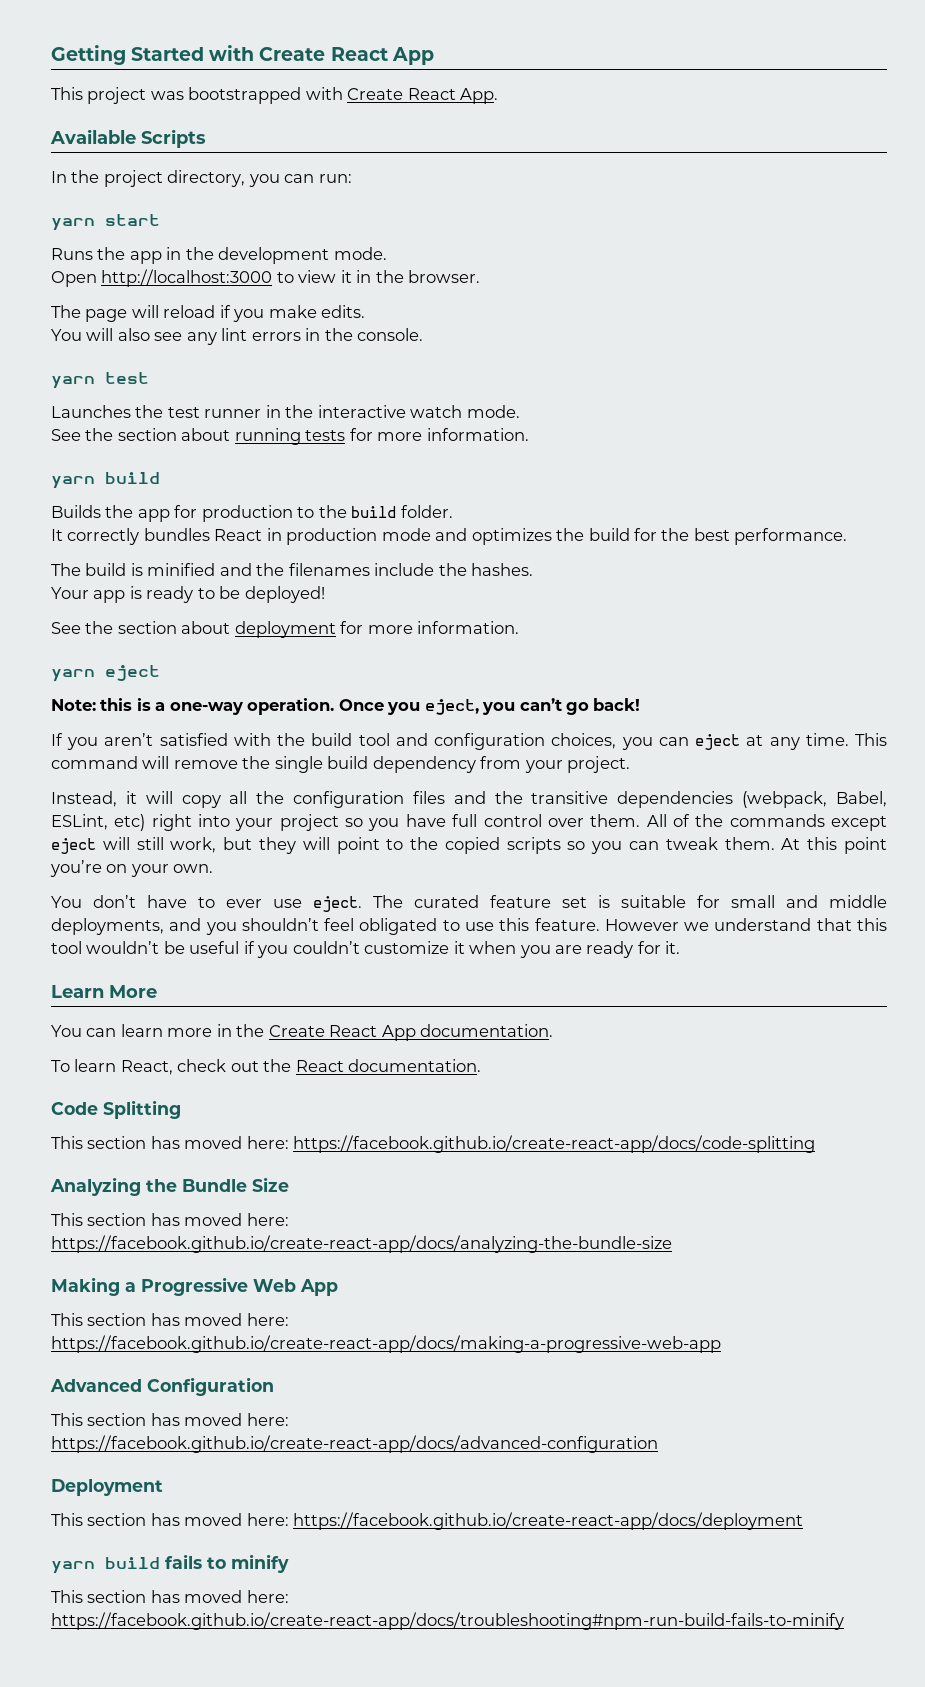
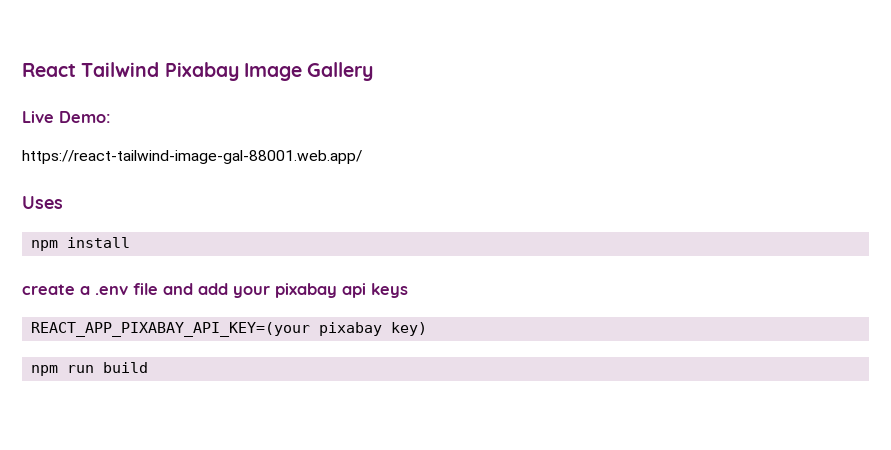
[51,45,434,65] [51,87,499,104] [50,129,206,148] [51,170,352,187] [51,214,160,231] [51,247,387,264] [51,269,481,287] [51,305,366,322] [51,328,424,345] [51,372,149,389] [51,405,520,418] [51,428,529,445] [51,472,160,489] [51,505,453,522] [51,528,848,545] [51,563,534,576] [51,586,325,603] [51,621,520,638] [51,665,160,682] [51,698,641,715] [51,733,888,750] [51,756,631,773] [51,791,887,808] [51,814,888,831] [51,837,887,854] [50,860,214,877] [51,895,887,912] [51,918,888,935] [51,941,681,958] [51,985,157,998] [51,1024,554,1041] [51,1059,482,1075] [51,1100,181,1119] [51,1135,816,1153] [50,1177,289,1196] [51,1213,289,1226] [51,1235,672,1253] [51,1277,338,1296] [51,1313,289,1326] [51,1335,721,1353] [50,1377,274,1396] [51,1413,289,1426] [51,1435,658,1453] [51,1479,163,1496] [51,1512,804,1530] [51,1554,289,1574] [51,1590,289,1603] [51,1612,844,1630] Getting Started with Create React App // This project was bootstrapped with Create React App. // Available Scripts // In the project directory, you can run: // yarn start // Runs the app in the development mode. // Open http://localhost:3000 to view it in the browser. // The page will reload if you make edits. // You will also see any lint errors in the console. // yarn test // Launches the test runner in the interactive watch mode. // See the section about running tests for more information. // yarn build // Builds the app for production to the build folder. // It correctly bundles React in production mode and optimizes the build for the best performance. // The build is minified and the filenames include the hashes. // Your app is ready to be deployed! // See the section about deployment for more information. // yarn eject // Note: this is a one-way operation. Once you eject, you can’t go back! // If you aren’t satisfied with the build tool and configuration choices, you can eject at any time. This command will remove the single build dependency from your project. // Instead, it will copy all the configuration files and the transitive dependencies (webpack, Babel, ESLint, etc) right into your project so you have full control over them. All of the commands except eject will still work, but they will point to the copied scripts so you can tweak them. At this point you’re on your own. // You don’t have to ever use eject. The curated feature set is suitable for small and middle deployments, and you shouldn’t feel obligated to use this feature. However we understand that this tool wouldn’t be useful if you couldn’t customize it when you are ready for it. // Learn More // You can learn more in the Create React App documentation. // To learn React, check out the React documentation. // Code Splitting // This section has moved here: https://facebook.github.io/create-react-app/docs/code-splitting // Analyzing the Bundle Size // This section has moved here: https://facebook.github.io/create-react-app/docs/analyzing-the-bundle-size // Making a Progressive Web App // This section has moved here: https://facebook.github.io/create-react-app/docs/making-a-progressive-web-app // Advanced Configuration // This section has moved here: https://facebook.github.io/create-react-app/docs/advanced-configuration // Deployment // This section has moved here: https://facebook.github.io/create-react-app/docs/deployment // yarn build fails to minify // This section has moved here: https://facebook.github.io/create-react-app/docs/troubleshooting#npm-run-build-fails-to-minify -> [22,62,374,81] [22,111,111,123] [22,150,362,164] [22,196,63,209] [31,237,131,251] [22,283,408,298] [31,322,428,337] [31,362,149,376] React Tailwind Pixabay Image Gallery // Live Demo: // https://react-tailwind-image-gal-88001.web.app/ // Uses // npm install // create a .env file and add your pixabay api keys // REACT_APP_PIXABAY_API_KEY=(your pixabay key) // npm run build

